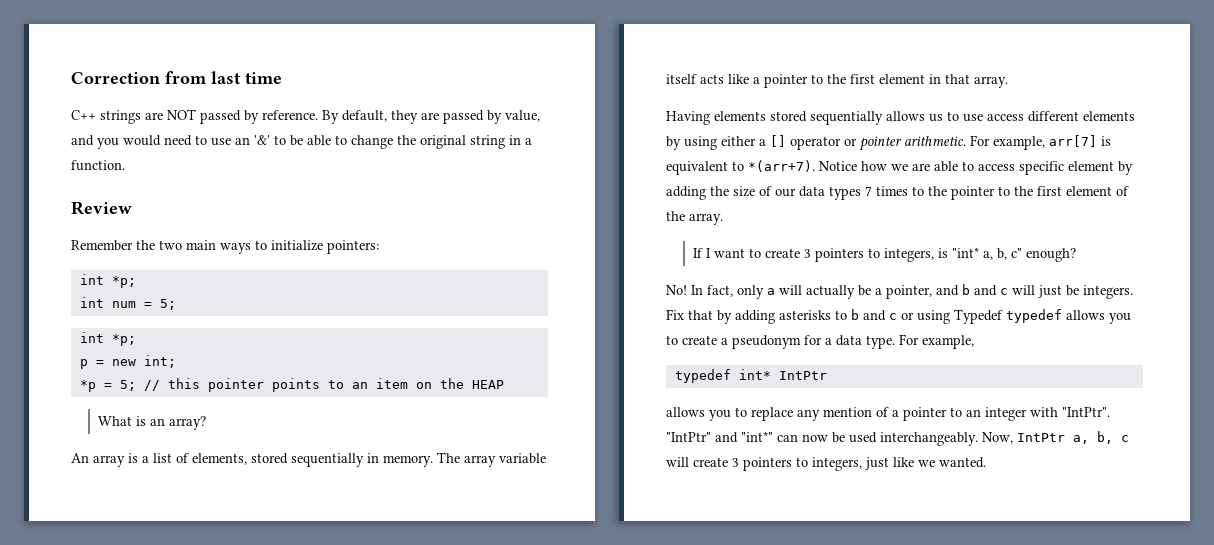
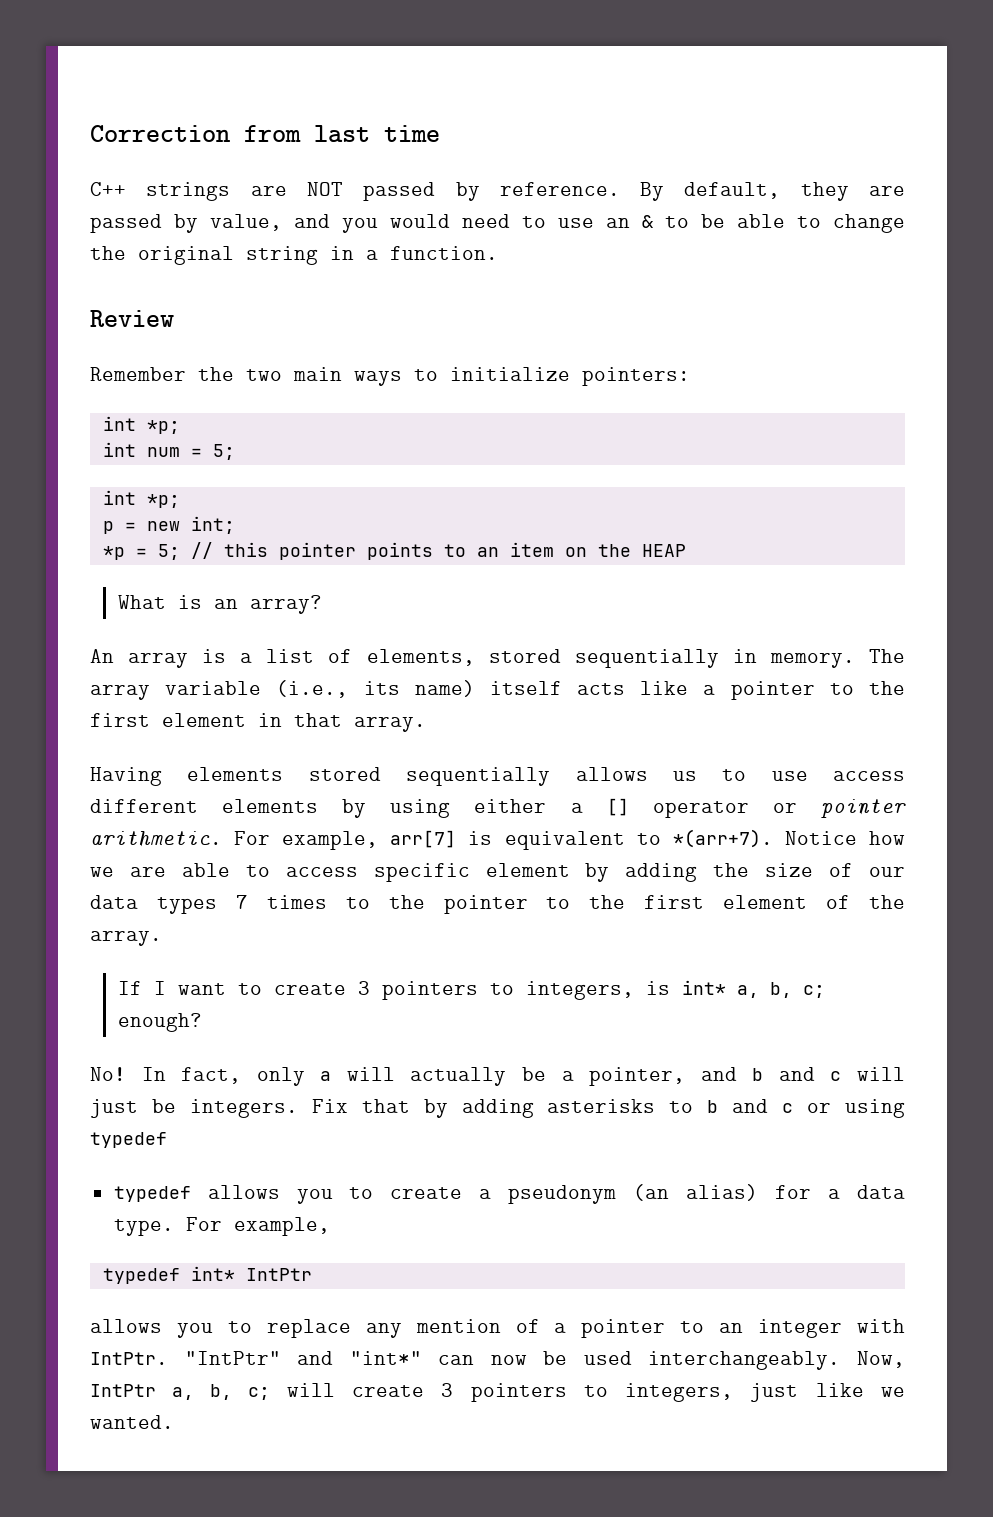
[254,135,270,145] '&' -> [642,215,654,228] &
(546, 458) none -> [276,680,475,698] (i.e., its name)
[951,247,1022,260] "int* a, b, c" -> [681,980,825,998] int* a, b, c;
[954,309,1003,324] Typedef -> [90,1132,167,1148] typedef //
(801, 342) none -> [633,1184,759,1201] (an alias)
[1062,407,1110,417] "IntPtr". -> [90,1352,168,1365] IntPtr.
[1121,435,1129,442] c -> [247,1387,270,1400] c;

